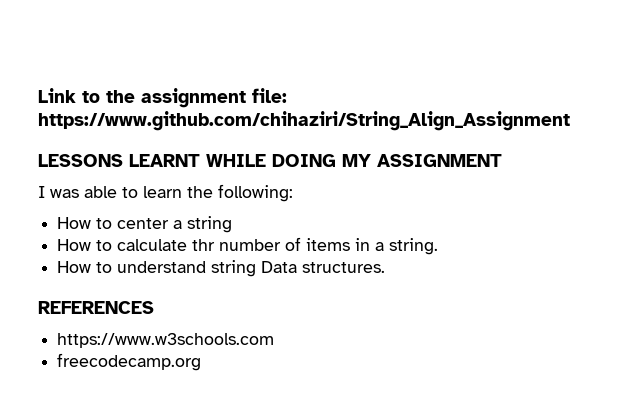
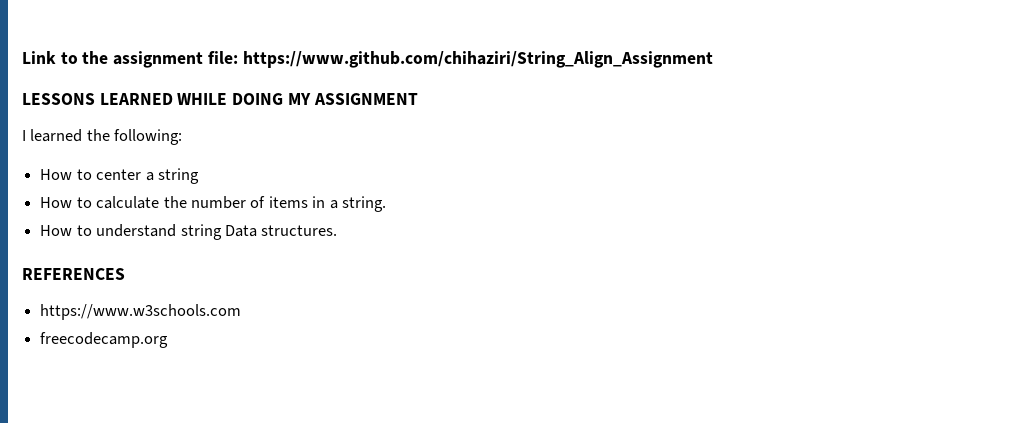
[129,154,200,167] LEARNT -> [99,93,173,105] LEARNED
[50,186,182,198] was able to learn -> [30,129,83,142] learned
[192,239,216,251] thr -> [163,196,187,208] the

